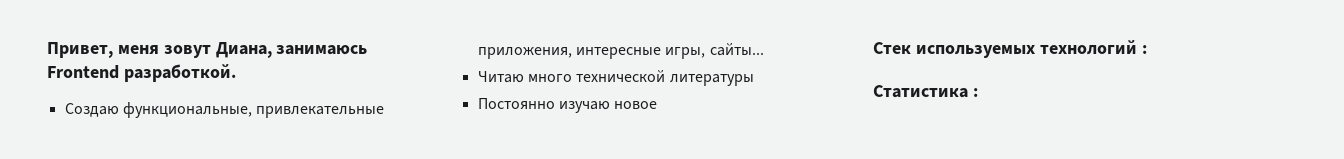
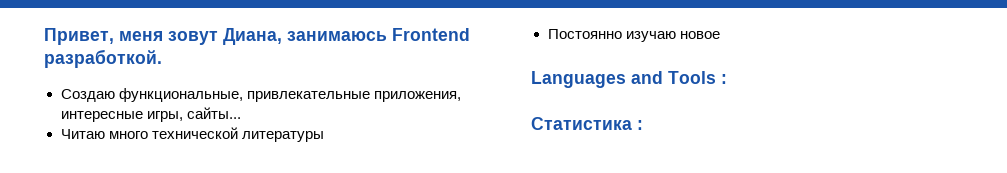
[873,40,1137,58] Стек используемых технологий -> [531,71,716,88] Languages and Tools

